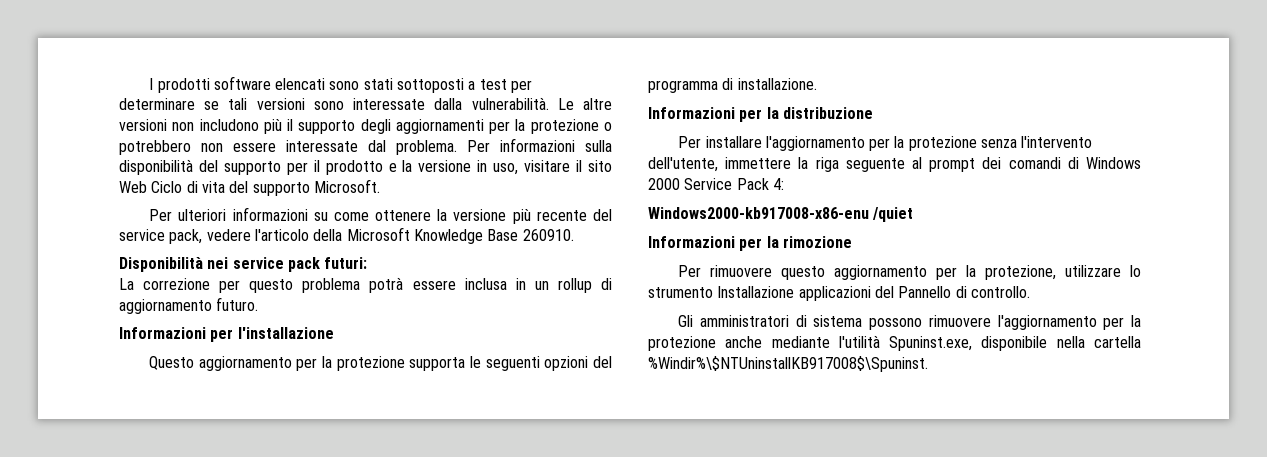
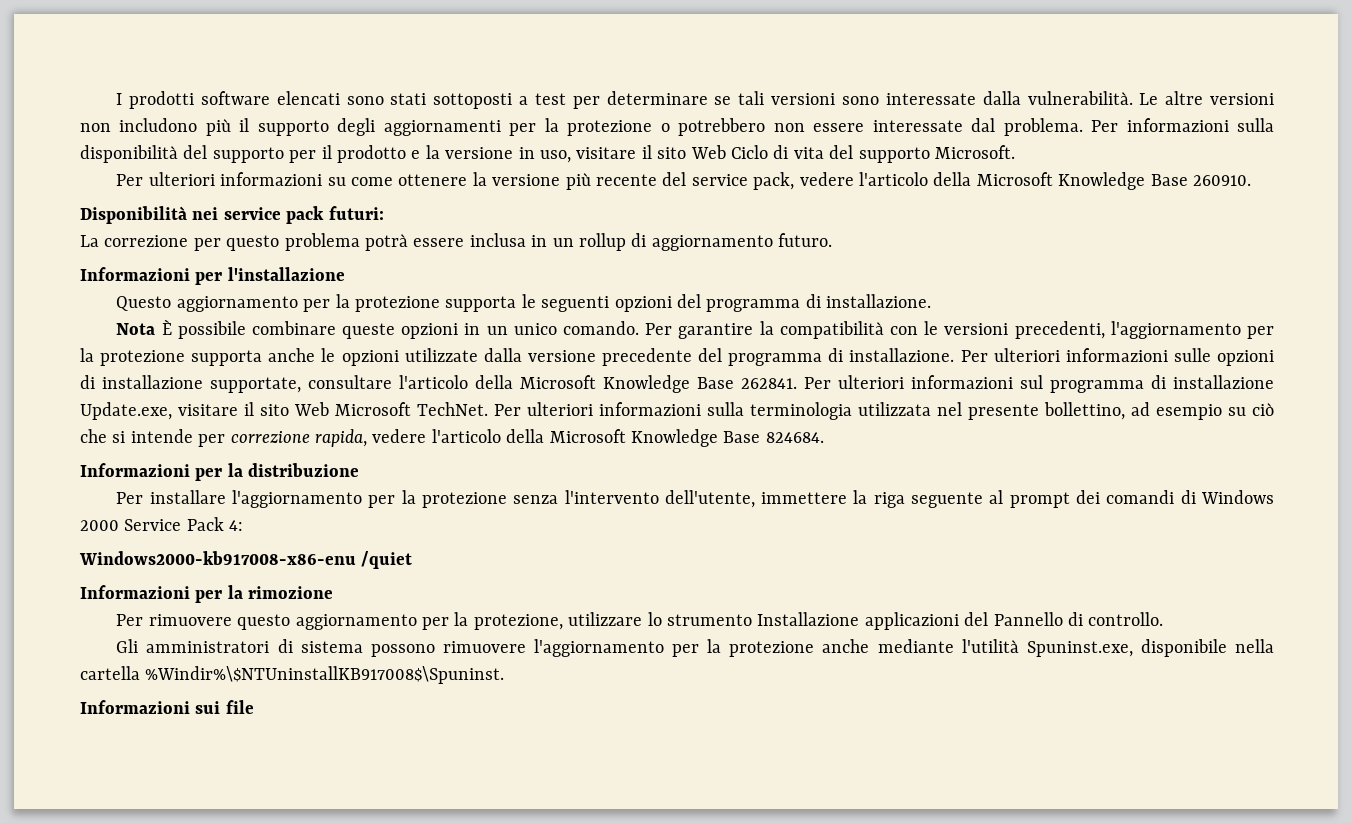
(817, 84) none -> [116,319,1274,339] [80,348,1274,366] [80,375,1274,393] [80,402,1274,420] [80,429,824,447] // Nota È possibile combinare queste opzioni in un unico comando. Per garantire la compatibilità con le versioni precedenti, l'aggiornamento per la protezione supporta anche le opzioni utilizzate dalla versione precedente del programma di installazione. Per ulteriori informazioni sulle opzioni di installazione supportate, consultare l'articolo della Microsoft Knowledge Base 262841. Per ulteriori informazioni sul programma di installazione Update.exe, visitare il sito Web Microsoft TechNet. Per ulteriori informazioni sulla terminologia utilizzata nel presente bollettino, ad esempio su ciò che si intende per correzione rapida, vedere l'articolo della Microsoft Knowledge Base 824684.
(928, 364) none -> [80,700,254,714] // Informazioni sui file

